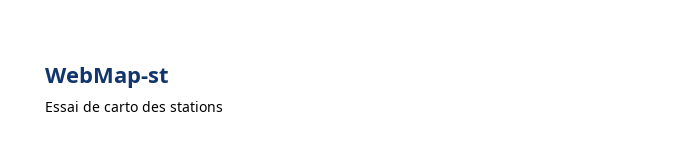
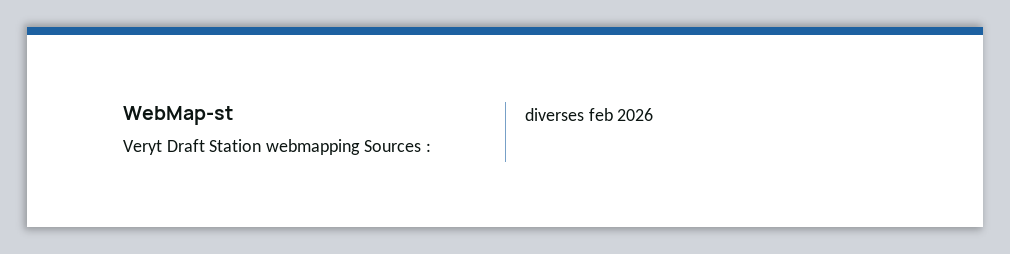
[45,101,223,112] Essai de carto des stations -> [123,139,431,155] [525,108,654,121] Veryt Draft Station webmapping Sources : diverses feb 2026

